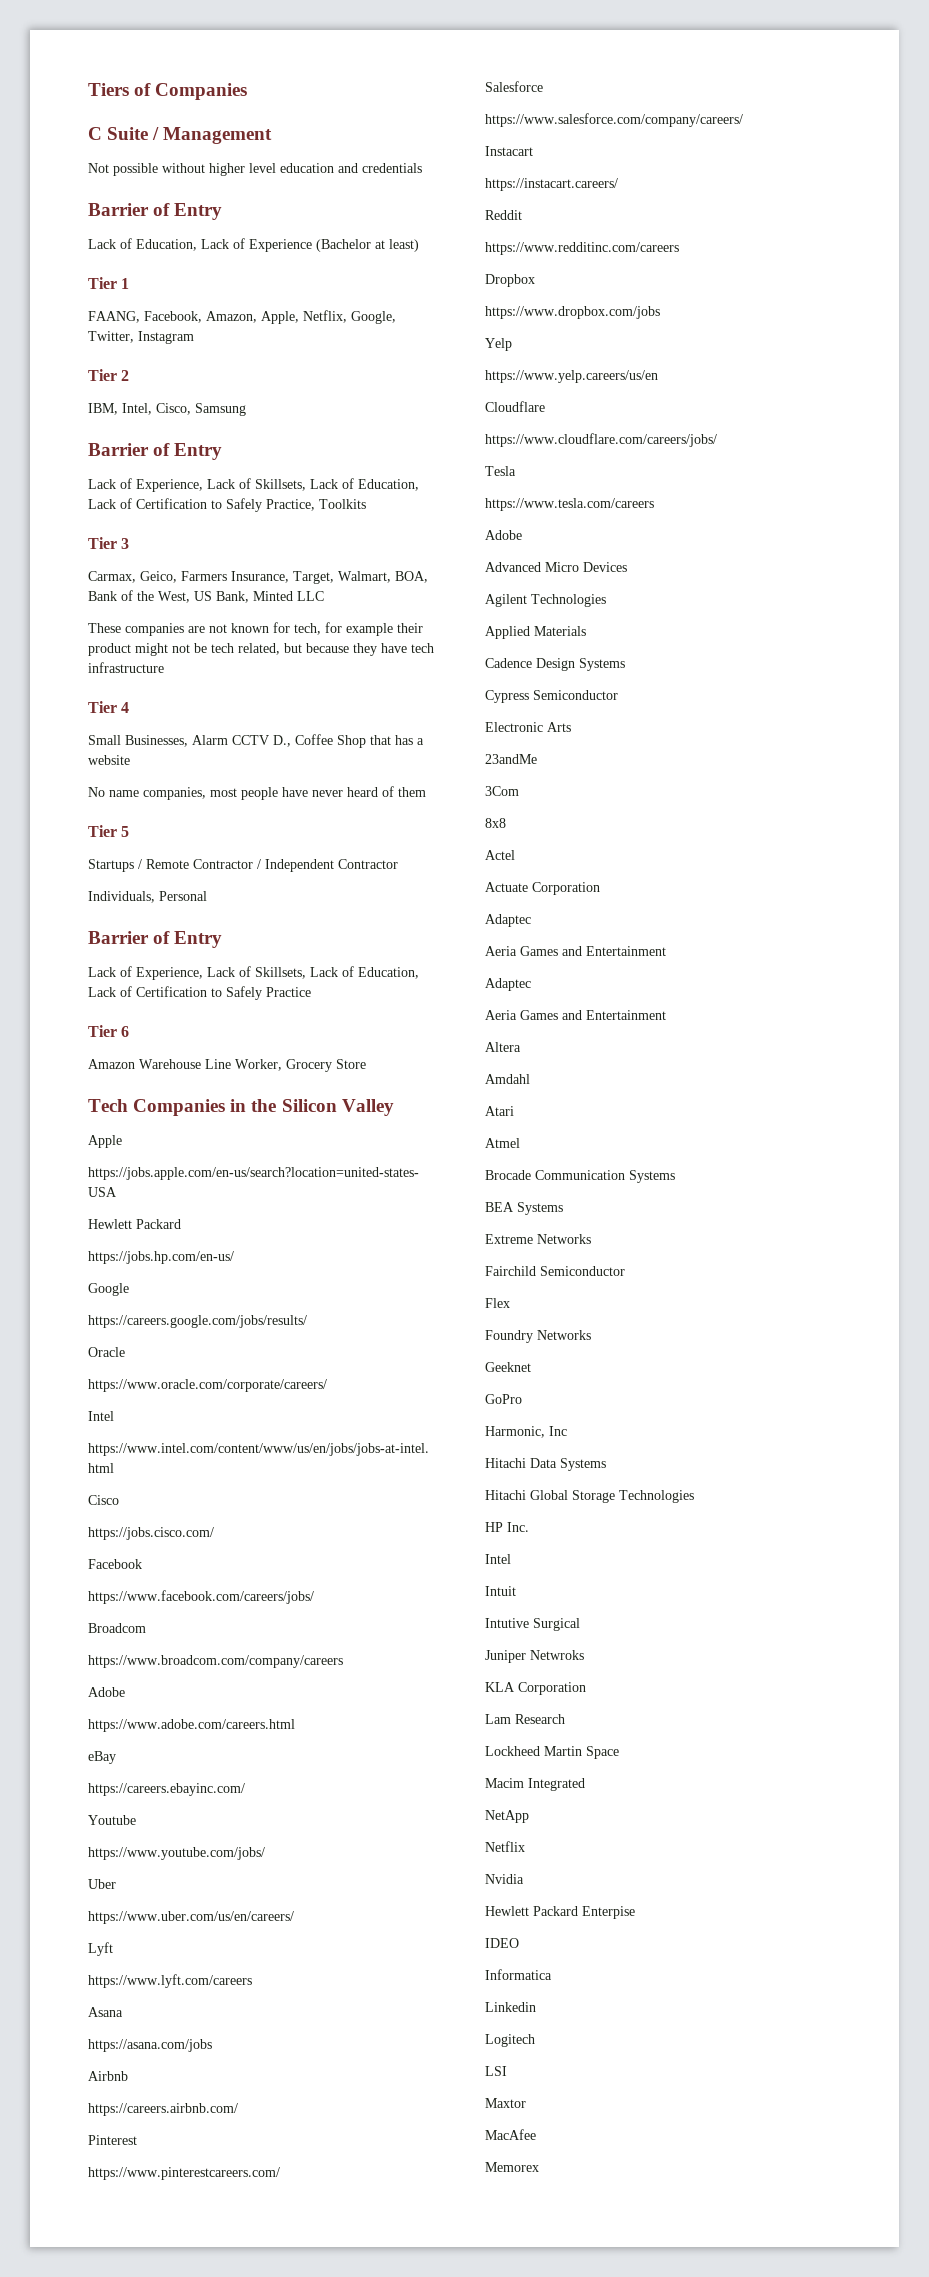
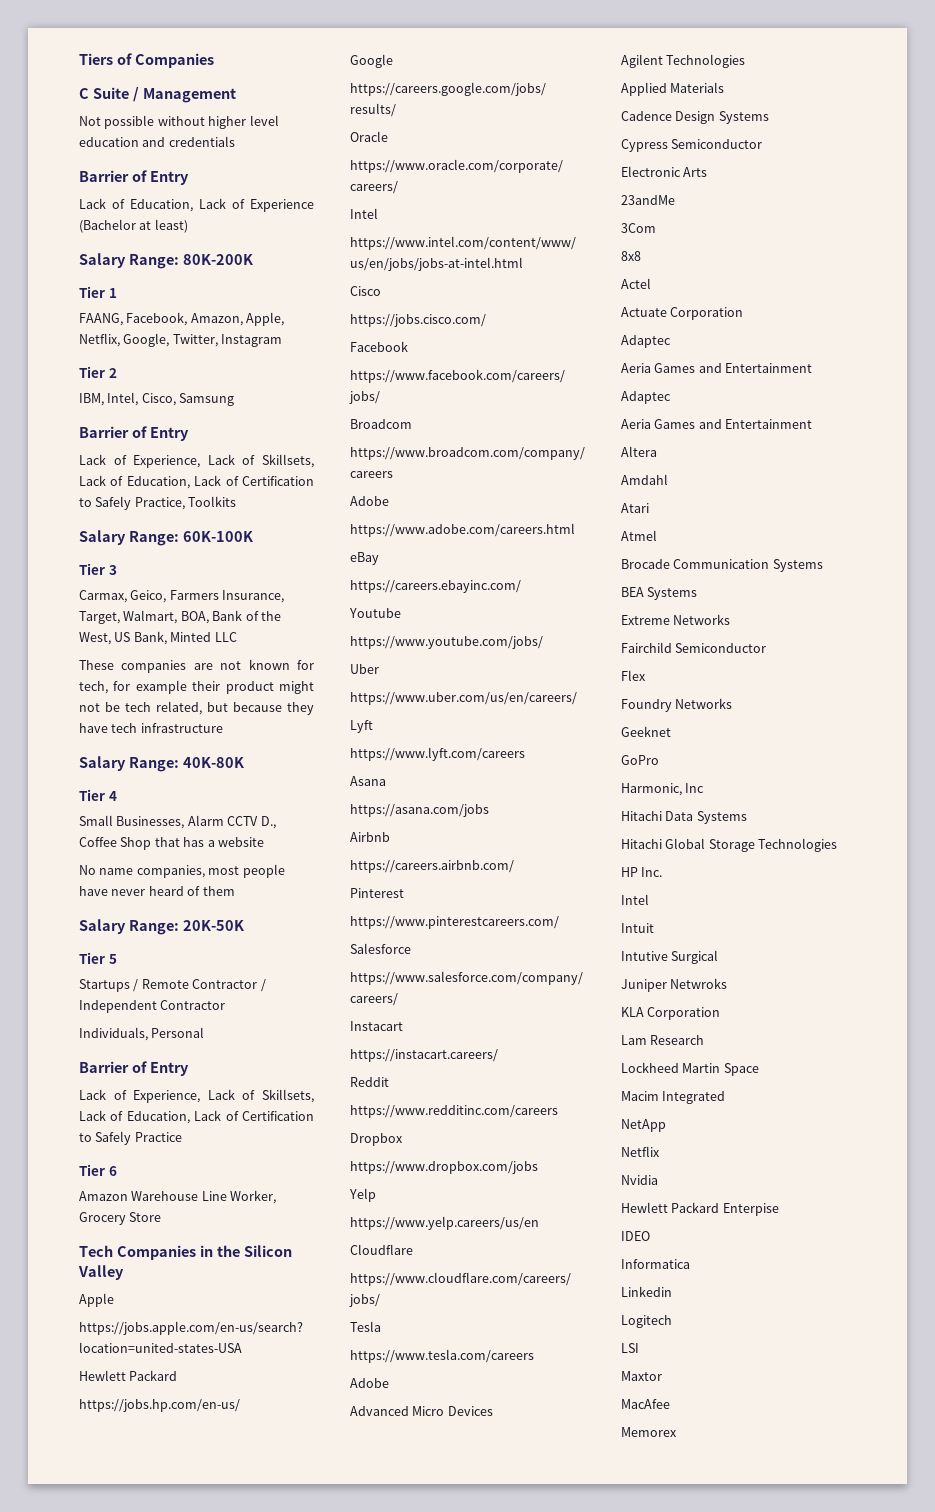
(419, 245) none -> [79,253,253,269] // Salary Range: 80K-200K
(366, 504) none -> [79,530,253,546] // Salary Range: 60K-100K
(164, 667) none -> [79,756,244,772] // Salary Range: 40K-80K
(426, 792) none -> [79,919,244,935] // Salary Range: 20K-50K

